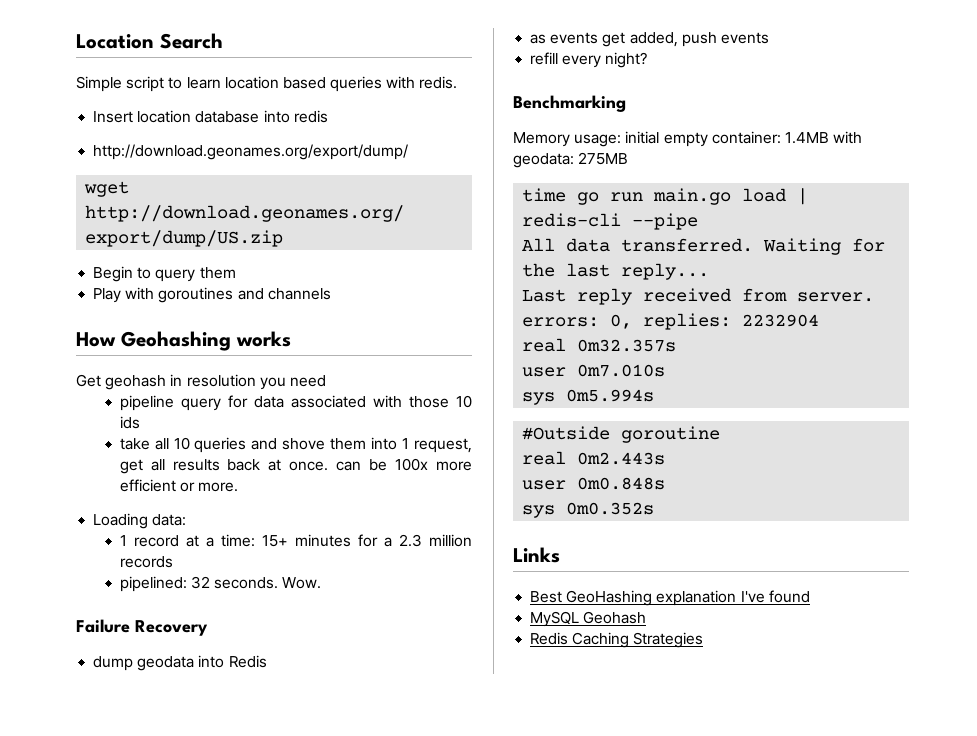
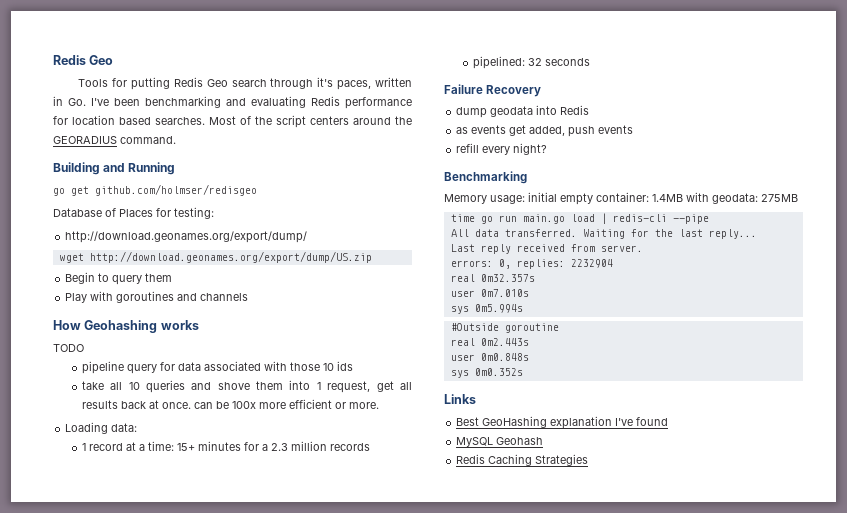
[76,33,223,49] [76,76,458,92] [93,110,328,123] Location Search // Simple script to learn location based queries with redis. // Insert location database into redis -> [53,55,114,65] [78,77,413,90] [53,96,412,109] [53,115,412,128] [53,136,176,144] [53,162,176,175] [53,184,257,196] [53,207,214,219] Redis Geo // Tools for putting Redis Geo search through it's paces, written in Go. I've been benchmarking and evaluating Redis performance for location based searches. Most of the script centers around the GEORADIUS command. // Building and Running // go get github.com/holmser/redisgeo // Database of Places for testing:
[76,374,326,390] Get geohash in resolution you need -> [53,344,84,352] TODO
[214,577,322,589] seconds. Wow. -> [544,58,590,66] seconds

